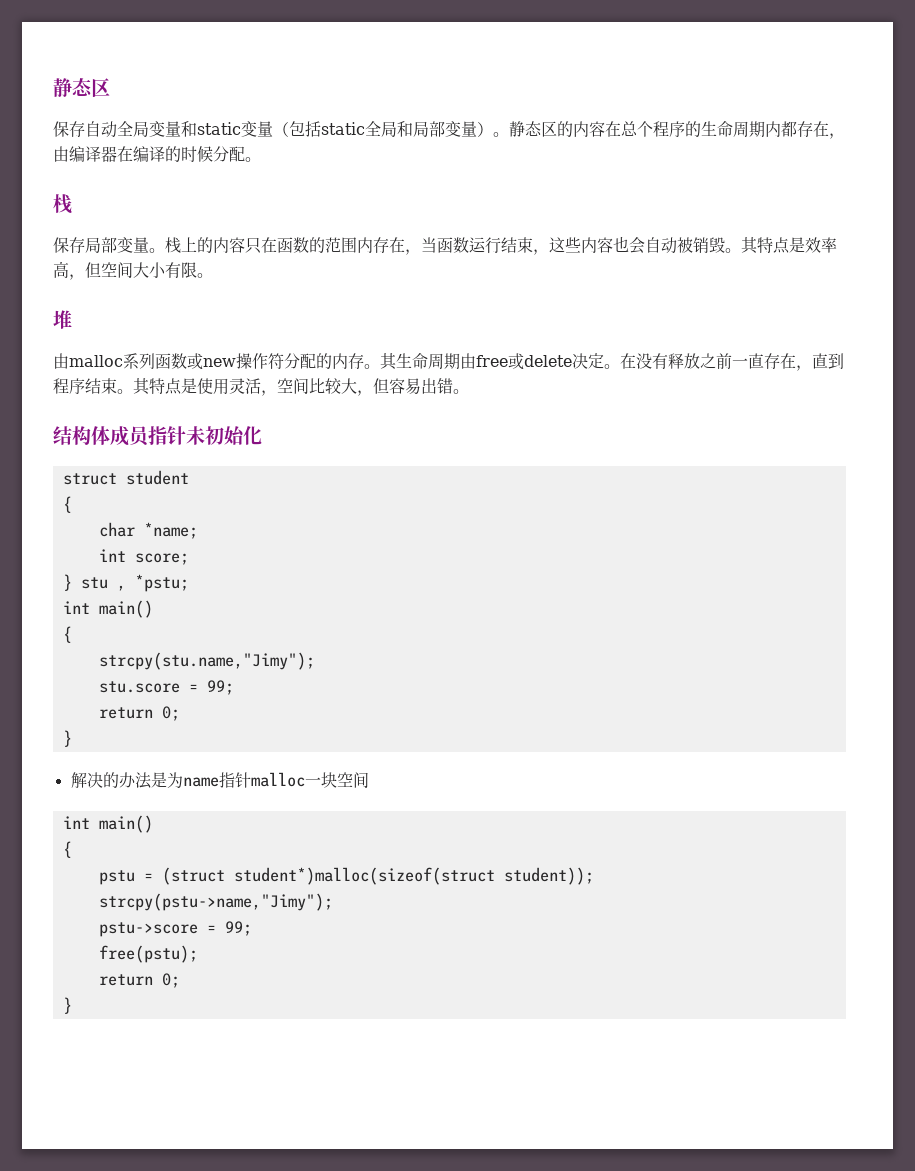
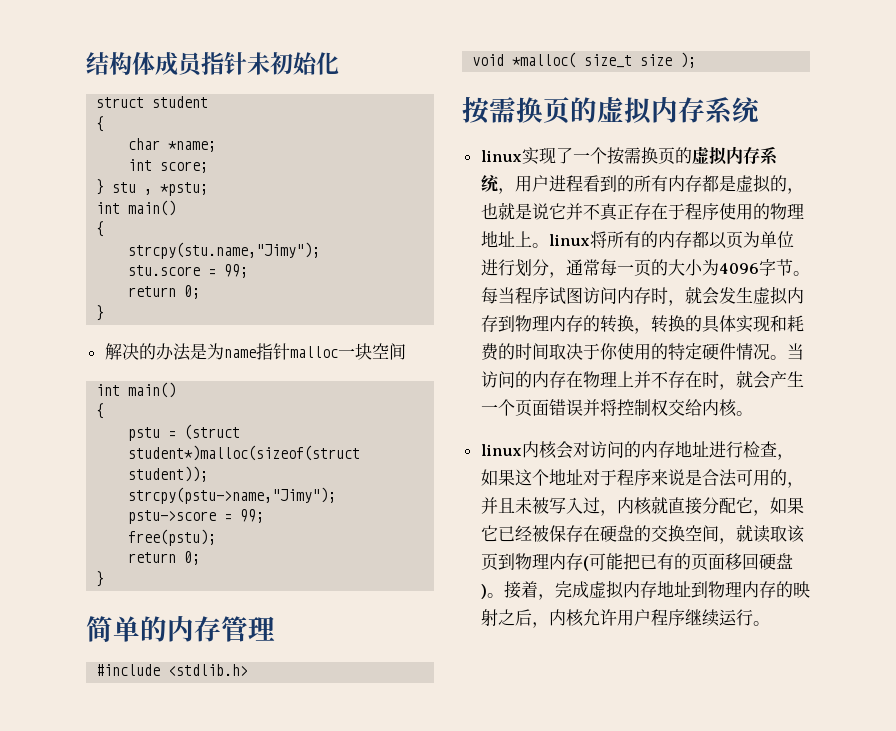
[53,78,110,97] [53,121,845,139] [53,146,261,162] [53,194,72,214] [53,236,837,255] [53,261,213,280] [53,310,72,329] [53,353,844,371] [53,378,469,396] 静态区 // 保存自动全局变量和static变量（包括static全局和局部变量）。静态区的内容在总个程序的生命周期内都存在，由编译器在编译的时候分配。 // 栈 // 保存局部变量。栈上的内容只在函数的范围内存在，当函数运行结束，这些内容也会自动被销毁。其特点是效率高，但空间大小有限。 // 堆 // 由malloc系列函数或new操作符分配的内存。其生命周期由free或delete决定。在没有释放之前一直存在，直到程序结束。其特点是使用灵活，空间比较大，但容易出错。 // -> (86, 63) none
(72, 1005) none -> [86,615,275,642] [96,664,249,676] [472,52,697,68] [462,96,760,124] [480,146,778,165] [480,174,804,194] [480,202,804,221] [480,231,794,249] [480,259,810,278] [480,286,804,306] [480,315,804,334] [480,343,804,361] [480,370,804,390] [480,399,753,417] [480,441,794,460] [480,469,804,488] [480,496,804,516] [480,524,805,544] [480,553,793,571] [480,580,810,600] [480,609,770,628] // 简单的内存管理 // #include <stdlib.h> // void *malloc( size_t size ); // 按需换页的虚拟内存系统 // linux实现了一个按需换页的虚拟内存系统，用户进程看到的所有内存都是虚拟的，也就是说它并不真正存在于程序使用的物理地址上。linux将所有的内存都以页为单位进行划分，通常每一页的大小为4096字节。每当程序试图访问内存时，就会发生虚拟内存到物理内存的转换，转换的具体实现和耗费的时间取决于你使用的特定硬件情况。当访问的内存在物理上并不存在时，就会产生一个页面错误并将控制权交给内核。 // linux内核会对访问的内存地址进行检查，如果这个地址对于程序来说是合法可用的，并且未被写入过，内核就直接分配它，如果它已经被保存在硬盘的交换空间，就读取该页到物理内存(可能把已有的页面移回硬盘)。接着，完成虚拟内存地址到物理内存的映射之后，内核允许用户程序继续运行。

